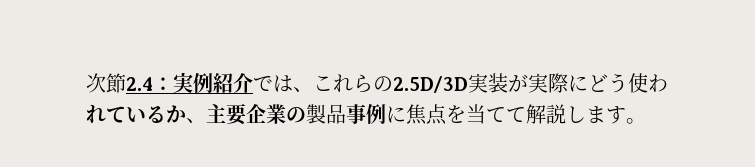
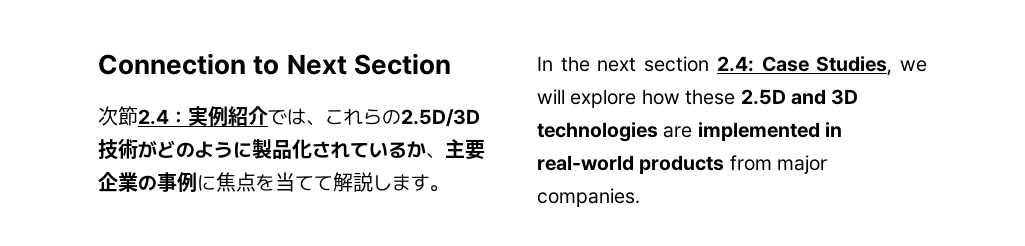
(86, 83) none -> [98,53,451,75] Connection to Next Section //
[468,73,668,93] 実装が実際にどう使わ -> [98,138,331,160] 技術がどのように製品化さ
[306,104,346,124] 製品 -> (157, 183) none
(646, 121) none -> [537,56,927,76] [537,89,859,108] [537,122,843,142] [537,155,828,174] [537,188,640,207] // In the next section 2.4: Case Studies, we will explore how these 2.5D and 3D technologies are implemented in real-world products from major companies.

